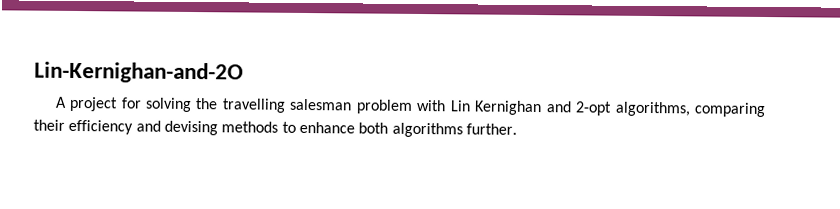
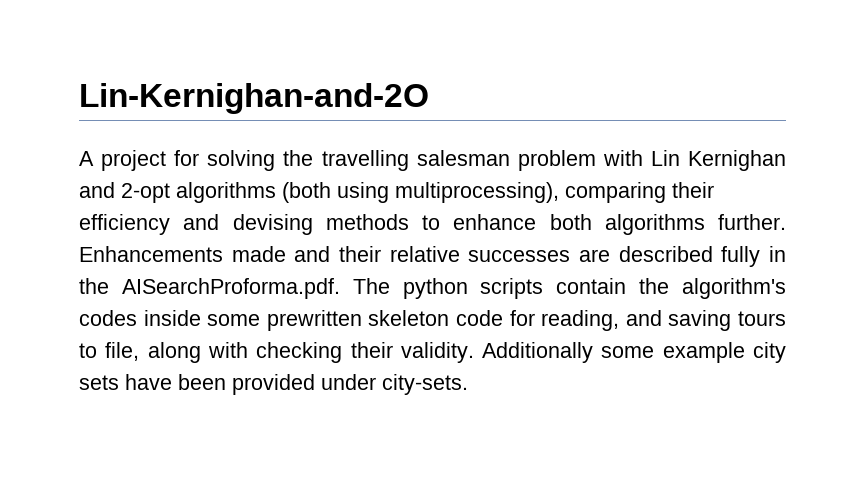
[614,101,691,117] algorithms, -> [176,182,559,203] algorithms (both using multiprocessing),
(517, 129) none -> [79,246,786,267] [79,278,786,299] [79,310,787,331] [79,342,786,363] [79,374,468,395] Enhancements made and their relative successes are described fully in the AISearchProforma.pdf. The python scripts contain the algorithm's codes inside some prewritten skeleton code for reading, and saving tours to file, along with checking their validity. Additionally some example city sets have been provided under city-sets.

